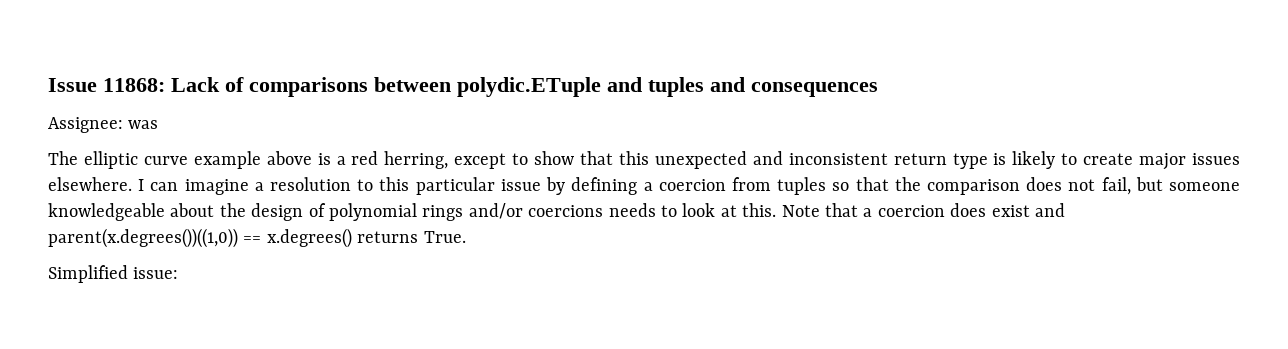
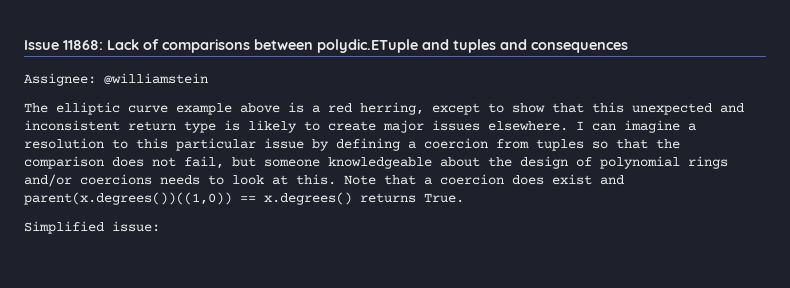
[128,120,159,129] was -> [104,73,208,85] @williamstein

